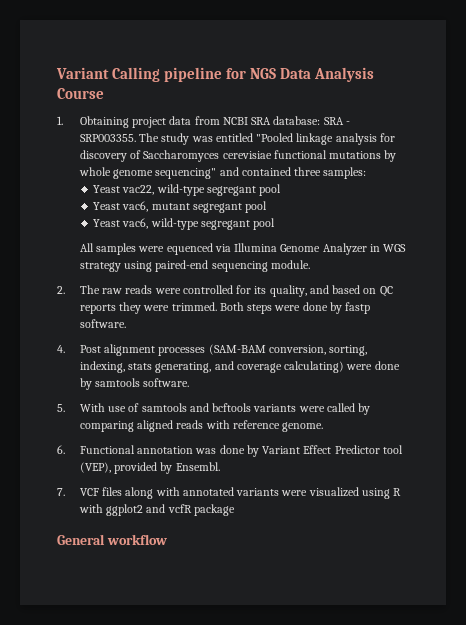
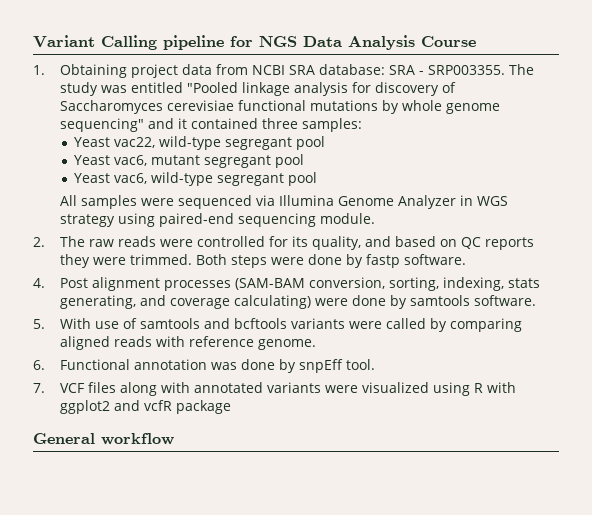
(239, 171) none -> [177,118,187,129] it
[166,243,213,255] equenced -> [177,195,252,209] sequenced
[262,445,403,454] [79,462,220,474] Variant Effect Predictor tool (VEP), provided by Ensembl. -> [298,359,375,373] snpEff tool.

